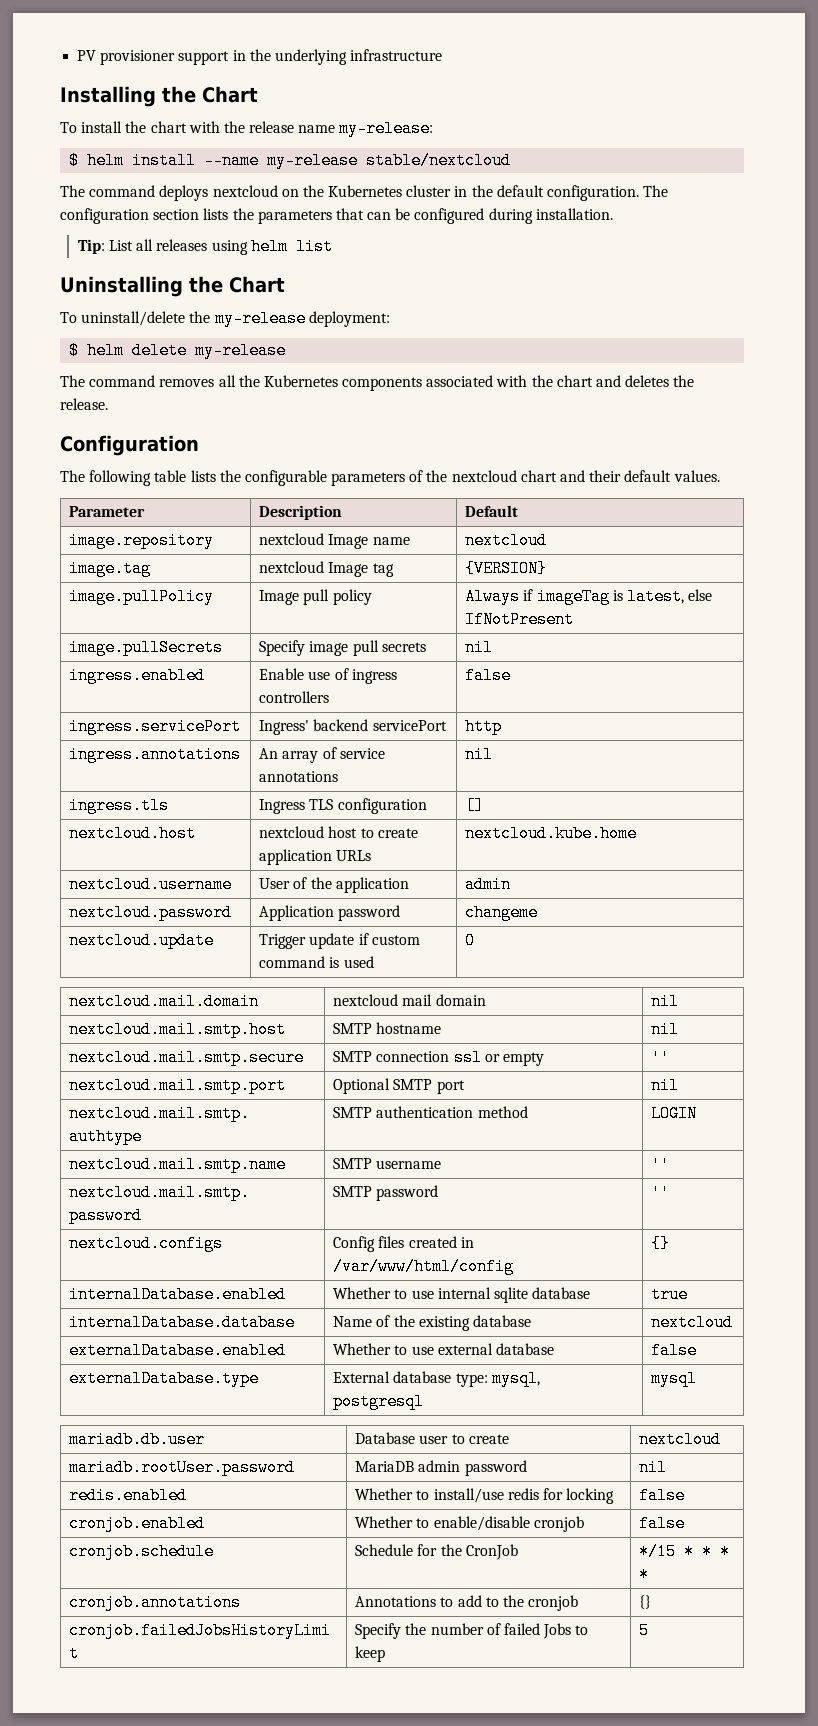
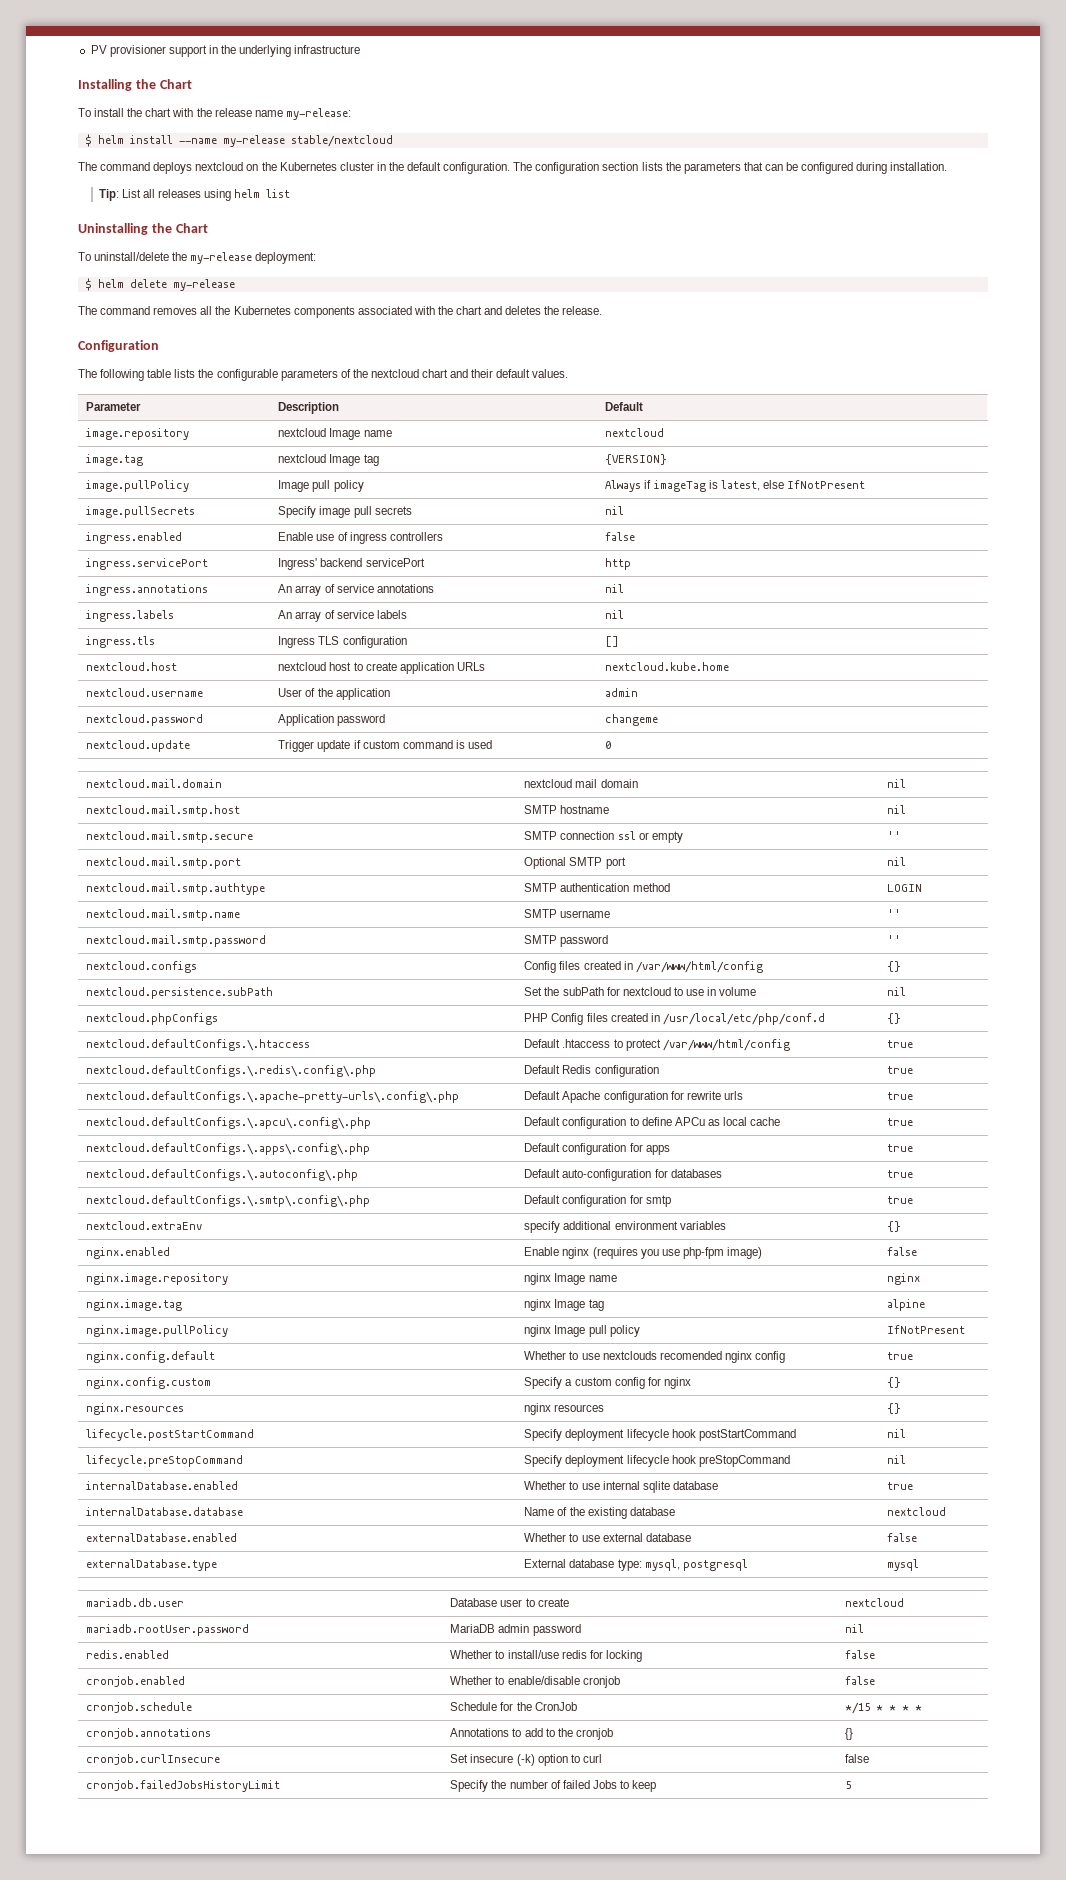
(494, 754) none -> [86,610,175,622] [278,610,407,622] [605,610,625,619] // ingress.labels | An array of service labels | nil
(671, 1243) none -> [86,987,274,999] [524,987,757,996] [887,987,907,996] [86,1013,219,1025] [524,1013,825,1025] [887,1013,902,1024] [86,1039,311,1051] [524,1039,790,1051] [887,1040,914,1048] [86,1065,377,1077] [524,1065,659,1077] [887,1066,914,1074] [86,1091,460,1103] [524,1091,743,1103] [887,1092,914,1100] [86,1117,372,1129] [524,1117,781,1129] [887,1118,914,1126] [86,1143,371,1155] [524,1143,670,1155] [887,1144,914,1152] [86,1169,359,1181] [524,1169,722,1181] [887,1170,914,1178] [86,1195,371,1207] [524,1195,671,1207] [887,1196,914,1204] [86,1221,203,1230] [524,1221,726,1233] [887,1221,902,1232] [86,1247,171,1259] [524,1247,763,1259] [887,1247,918,1256] [86,1273,229,1285] [524,1273,617,1285] [887,1273,921,1285] [86,1299,183,1311] [524,1299,604,1311] [887,1299,926,1311] [86,1325,229,1337] [524,1325,640,1337] [887,1325,966,1334] [86,1351,216,1363] [524,1351,786,1363] [887,1352,914,1360] [86,1377,212,1389] [524,1377,691,1389] [887,1377,902,1388] [86,1403,185,1415] [524,1403,605,1415] [887,1403,902,1414] [86,1429,255,1441] [524,1429,796,1441] [887,1429,907,1438] [86,1455,244,1467] [524,1455,790,1467] [887,1455,907,1464] // nextcloud.persistence.subPath | Set the subPath for nextcloud to use in volume | nil // nextcloud.phpConfigs | PHP Config files created in /usr/local/etc/php/conf.d | {} // nextcloud.defaultConfigs.\.htaccess | Default .htaccess to protect /var/www/html/config | true // nextcloud.defaultConfigs.\.redis\.config\.php | Default Redis configuration | true // nextcloud.defaultConfigs.\.apache-pretty-urls\.config\.php | Default Apache configuration for rewrite urls | true // nextcloud.defaultConfigs.\.apcu\.config\.php | Default configuration to define APCu as local cache | true // nextcloud.defaultConfigs.\.apps\.config\.php | Default configuration for apps | true // nextcloud.defaultConfigs.\.autoconfig\.php | Default auto-configuration for databases | true // nextcloud.defaultConfigs.\.smtp\.config\.php | Default configuration for smtp | true // nextcloud.extraEnv | specify additional environment variables | {} // nginx.enabled | Enable nginx (requires you use php-fpm image) | false // nginx.image.repository | nginx Image name | nginx // nginx.image.tag | nginx Image tag | alpine // nginx.image.pullPolicy | nginx Image pull policy | IfNotPresent // nginx.config.default | Whether to use nextclouds recomended nginx config | true // nginx.config.custom | Specify a custom config for nginx | {} // nginx.resources | nginx resources | {} // lifecycle.postStartCommand | Specify deployment lifecycle hook postStartCommand | nil // lifecycle.preStopCommand | Specify deployment lifecycle hook preStopCommand | nil
(652, 1602) none -> [86,1754,221,1765] [450,1754,602,1766] [845,1754,870,1763] // cronjob.curlInsecure | Set insecure (-k) option to curl | false

